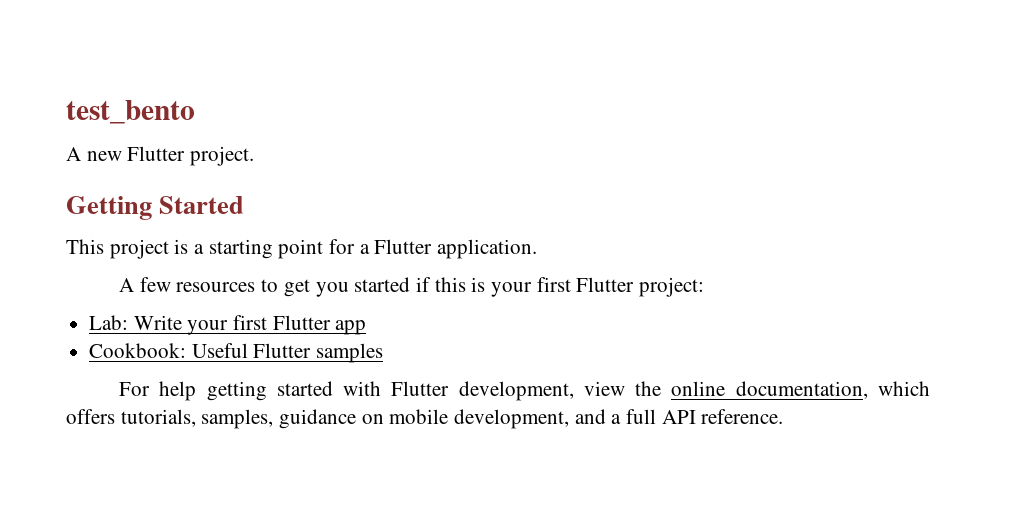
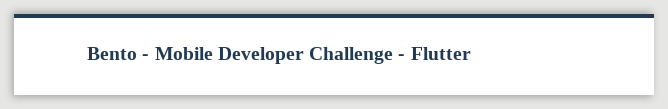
[66,100,195,124] [66,146,255,166] [66,196,245,220] [66,239,538,259] [119,277,704,297] [89,315,367,335] [89,343,384,363] [119,381,930,401] [66,409,784,429] test_bento // A new Flutter project. // Getting Started // This project is a starting point for a Flutter application. // A few resources to get you started if this is your first Flutter project: // Lab: Write your first Flutter app // Cookbook: Useful Flutter samples // For help getting started with Flutter development, view the online documentation, which offers tutorials, samples, guidance on mobile development, and a full API reference. -> [87,47,471,64] Bento - Mobile Developer Challenge - Flutter

